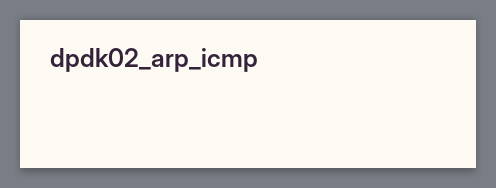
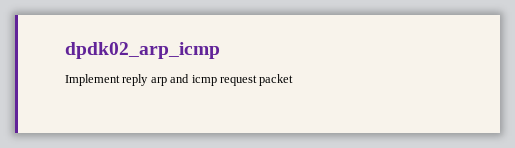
(258, 60) none -> [65,74,294,86] // Implement reply arp and icmp request packet

